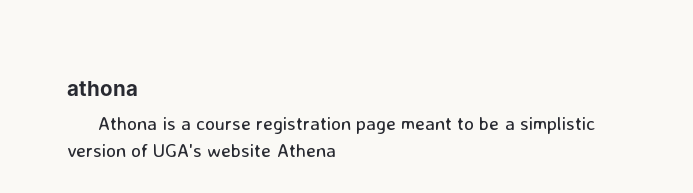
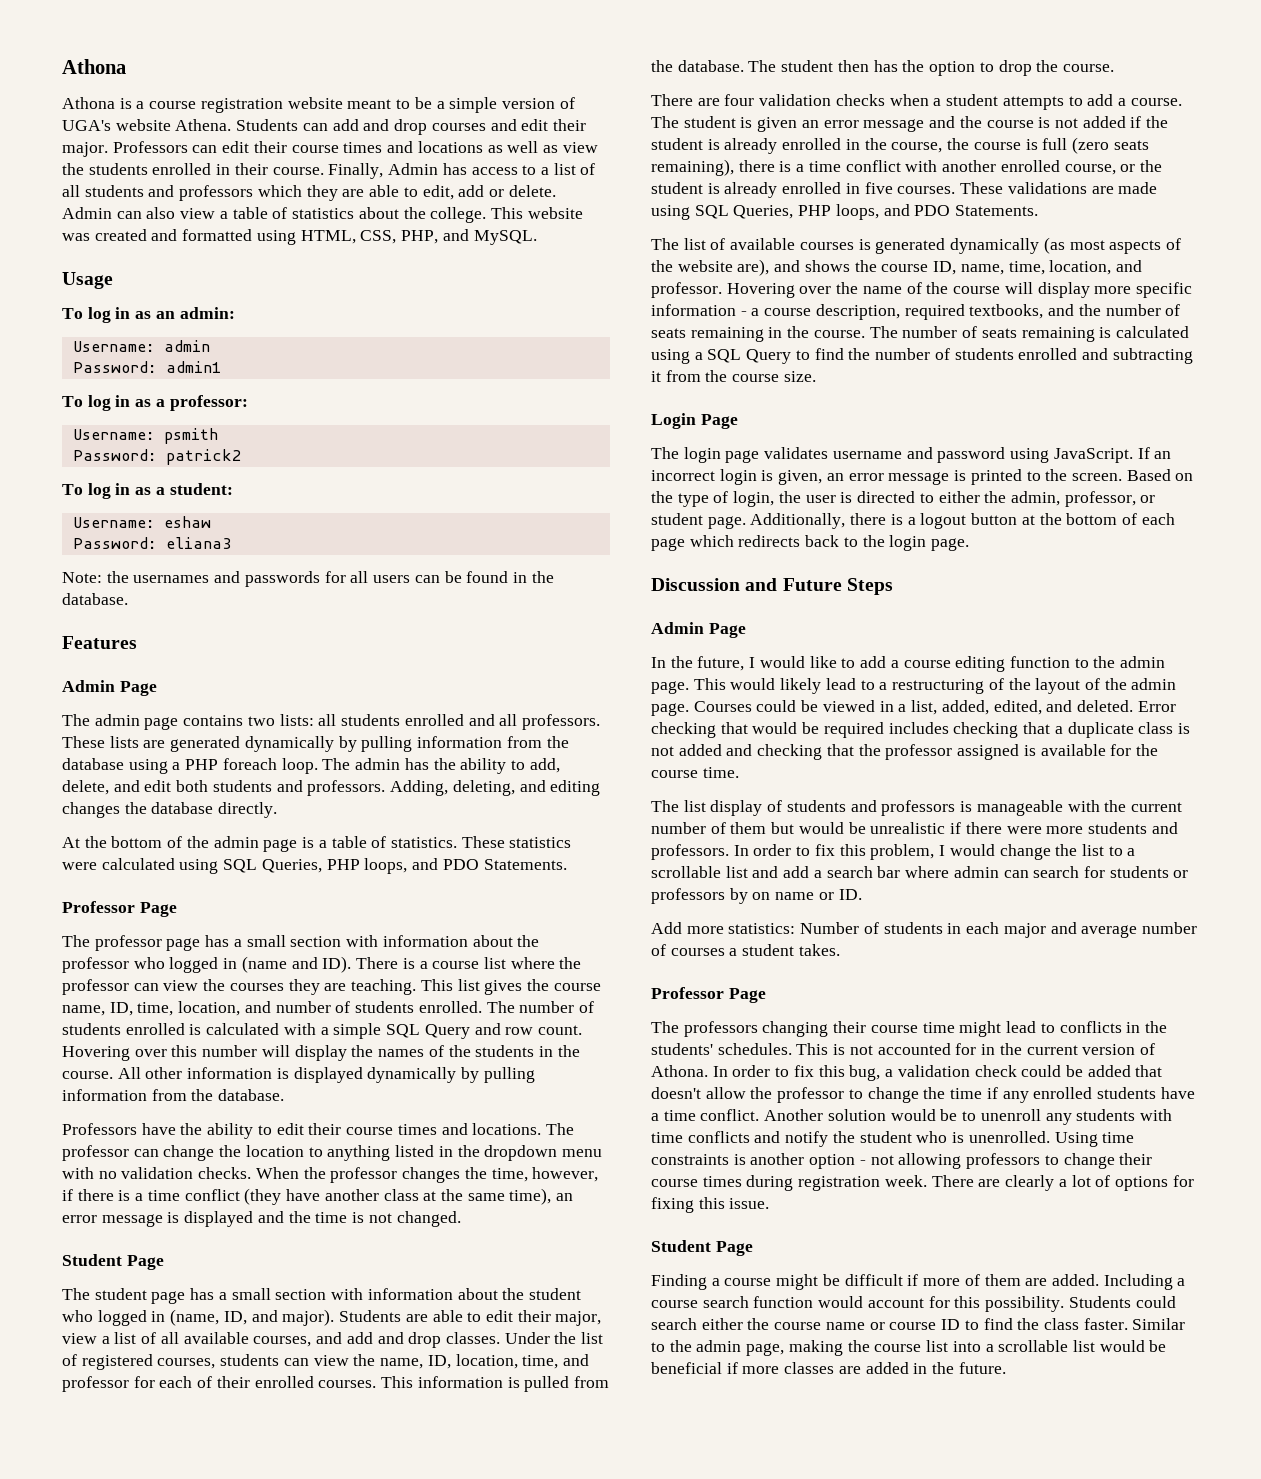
[67,81,138,96] athona -> [62,59,126,74] Athona
[356,121,397,134] page -> [287,97,343,109] website
[519,117,595,134] simplistic -> [449,97,498,113] simple
[276,144,336,157] Athena -> [175,119,586,135] [62,141,598,157] [62,163,596,179] [62,185,556,201] [62,207,583,223] [62,229,537,245] [62,272,113,289] [62,307,235,323] [72,340,210,352] [72,361,221,373] [62,395,248,411] [72,428,218,444] [72,449,241,465] [62,483,233,499] [72,516,211,528] [72,537,231,549] [62,571,554,587] [62,593,128,605] [62,636,137,649] [62,680,157,696] [62,714,600,730] [62,736,569,752] [62,758,560,774] [62,780,601,796] [62,802,278,818] [62,836,572,852] [62,858,567,874] [62,901,177,917] [62,935,540,951] [62,956,582,973] [62,979,601,995] [62,1001,594,1016] [62,1023,582,1039] [62,1045,580,1061] [62,1067,535,1083] [62,1089,285,1101] [62,1123,574,1139] [62,1145,602,1161] [62,1167,599,1183] [62,1188,574,1205] [62,1211,461,1227] [62,1254,164,1270] [62,1288,581,1304] [62,1309,602,1326] [62,1332,604,1348] [62,1354,589,1370] [62,1376,609,1392] [651,60,1114,76] [651,94,1182,110] [651,116,1169,132] [651,137,1149,154] [651,159,1162,176] [651,182,1158,198] [651,204,1039,220] [651,237,1181,254] [651,259,1142,276] [651,282,1192,298] [651,304,1181,320] [651,326,1189,342] [651,348,1193,364] [651,370,816,382] [651,413,738,429] [651,447,1172,463] [651,469,1194,485] [651,491,1156,507] [651,513,1175,529] [651,535,970,551] [651,578,893,595] [651,622,746,638] [651,656,1166,672] [651,678,1177,694] [651,700,1176,716] [651,722,1190,738] [651,744,1158,760] [651,767,739,778] [651,800,1182,816] [651,822,1178,834] [651,844,1136,860] [651,866,1189,878] [651,888,862,904] [651,922,1197,938] [651,944,840,956] [651,987,766,1003] [651,1021,1167,1037] [651,1043,1155,1055] [651,1065,1163,1081] [651,1087,1195,1103] [651,1109,1172,1125] [651,1131,1135,1147] [651,1153,1153,1169] [651,1175,1194,1191] [651,1197,770,1213] [651,1240,753,1256] [651,1274,1186,1290] [651,1296,1176,1312] [651,1318,1186,1330] [651,1340,1167,1356] [651,1362,1006,1374] Athena. Students can add and drop courses and edit their major. Professors can edit their course times and locations as well as view the students enrolled in their course. Finally, Admin has access to a list of all students and professors which they are able to edit, add or delete. Admin can also view a table of statistics about the college. This website was created and formatted using HTML, CSS, PHP, and MySQL. // Usage // To log in as an admin: // Username: admin // Password: admin1 // To log in as a professor: // Username: psmith // Password: patrick2 // To log in as a student: // Username: eshaw // Password: eliana3 // Note: the usernames and passwords for all users can be found in the database. // Features // Admin Page // The admin page contains two lists: all students enrolled and all professors. These lists are generated dynamically by pulling information from the database using a PHP foreach loop. The admin has the ability to add, delete, and edit both students and professors. Adding, deleting, and editing changes the database directly. // At the bottom of the admin page is a table of statistics. These statistics were calculated using SQL Queries, PHP loops, and PDO Statements. // Professor Page // The professor page has a small section with information about the professor who logged in (name and ID). There is a course list where the professor can view the courses they are teaching. This list gives the course name, ID, time, location, and number of students enrolled. The number of students enrolled is calculated with a simple SQL Query and row count. Hovering over this number will display the names of the students in the course. All other information is displayed dynamically by pulling information from the database. // Professors have the ability to edit their course times and locations. The professor can change the location to anything listed in the dropdown menu with no validation checks. When the professor changes the time, however, if there is a time conflict (they have another class at the same time), an error message is displayed and the time is not changed. // Student Page // The student page has a small section with information about the student who logged in (name, ID, and major). Students are able to edit their major, view a list of all available courses, and add and drop classes. Under the list of registered courses, students can view the name, ID, location, time, and professor for each of their enrolled courses. This information is pulled from the database. The student then has the option to drop the course. // There are four validation checks when a student attempts to add a course. The student is given an error message and the course is not added if the student is already enrolled in the course, the course is full (zero seats remaining), there is a time conflict with another enrolled course, or the student is already enrolled in five courses. These validations are made using SQL Queries, PHP loops, and PDO Statements. // The list of available courses is generated dynamically (as most aspects of the website are), and shows the course ID, name, time, location, and professor. Hovering over the name of the course will display more specific information - a course description, required textbooks, and the number of seats remaining in the course. The number of seats remaining is calculated using a SQL Query to find the number of students enrolled and subtracting it from the course size. // Login Page // The login page validates username and password using JavaScript. If an incorrect login is given, an error message is printed to the screen. Based on the type of login, the user is directed to either the admin, professor, or student page. Additionally, there is a logout button at the bottom of each page which redirects back to the login page. // Discussion and Future Steps // Admin Page // In the future, I would like to add a course editing function to the admin page. This would likely lead to a restructuring of the layout of the admin page. Courses could be viewed in a list, added, edited, and deleted. Error checking that would be required includes checking that a duplicate class is not added and checking that the professor assigned is available for the course time. // The list display of students and professors is manageable with the current number of them but would be unrealistic if there were more students and professors. In order to fix this problem, I would change the list to a scrollable list and add a search bar where admin can search for students or professors by on name or ID. // Add more statistics: Number of students in each major and average number of courses a student takes. // Professor Page // The professors changing their course time might lead to conflicts in the students' schedules. This is not accounted for in the current version of Athona. In order to fix this bug, a validation check could be added that doesn't allow the professor to change the time if any enrolled students have a time conflict. Another solution would be to unenroll any students with time conflicts and notify the student who is unenrolled. Using time constraints is another option - not allowing professors to change their course times during registration week. There are clearly a lot of options for fixing this issue. // Student Page // Finding a course might be difficult if more of them are added. Including a course search function would account for this possibility. Students could search either the course name or course ID to find the class faster. Similar to the admin page, making the course list into a scrollable list would be beneficial if more classes are added in the future.

